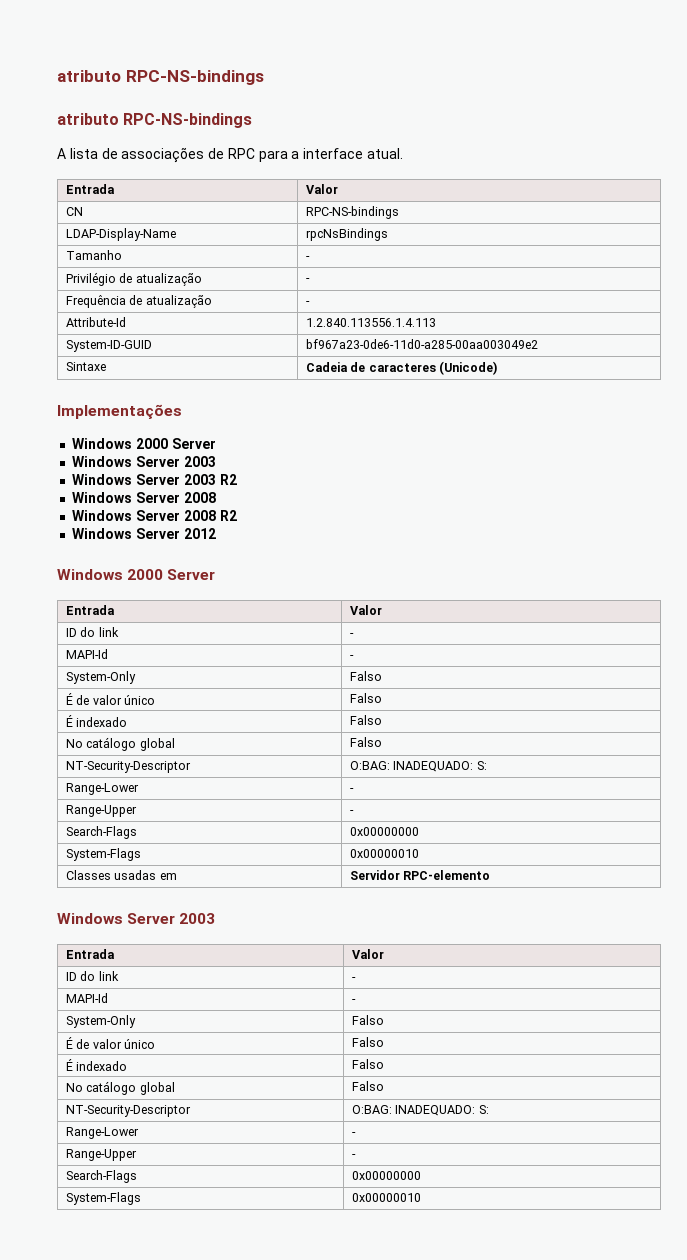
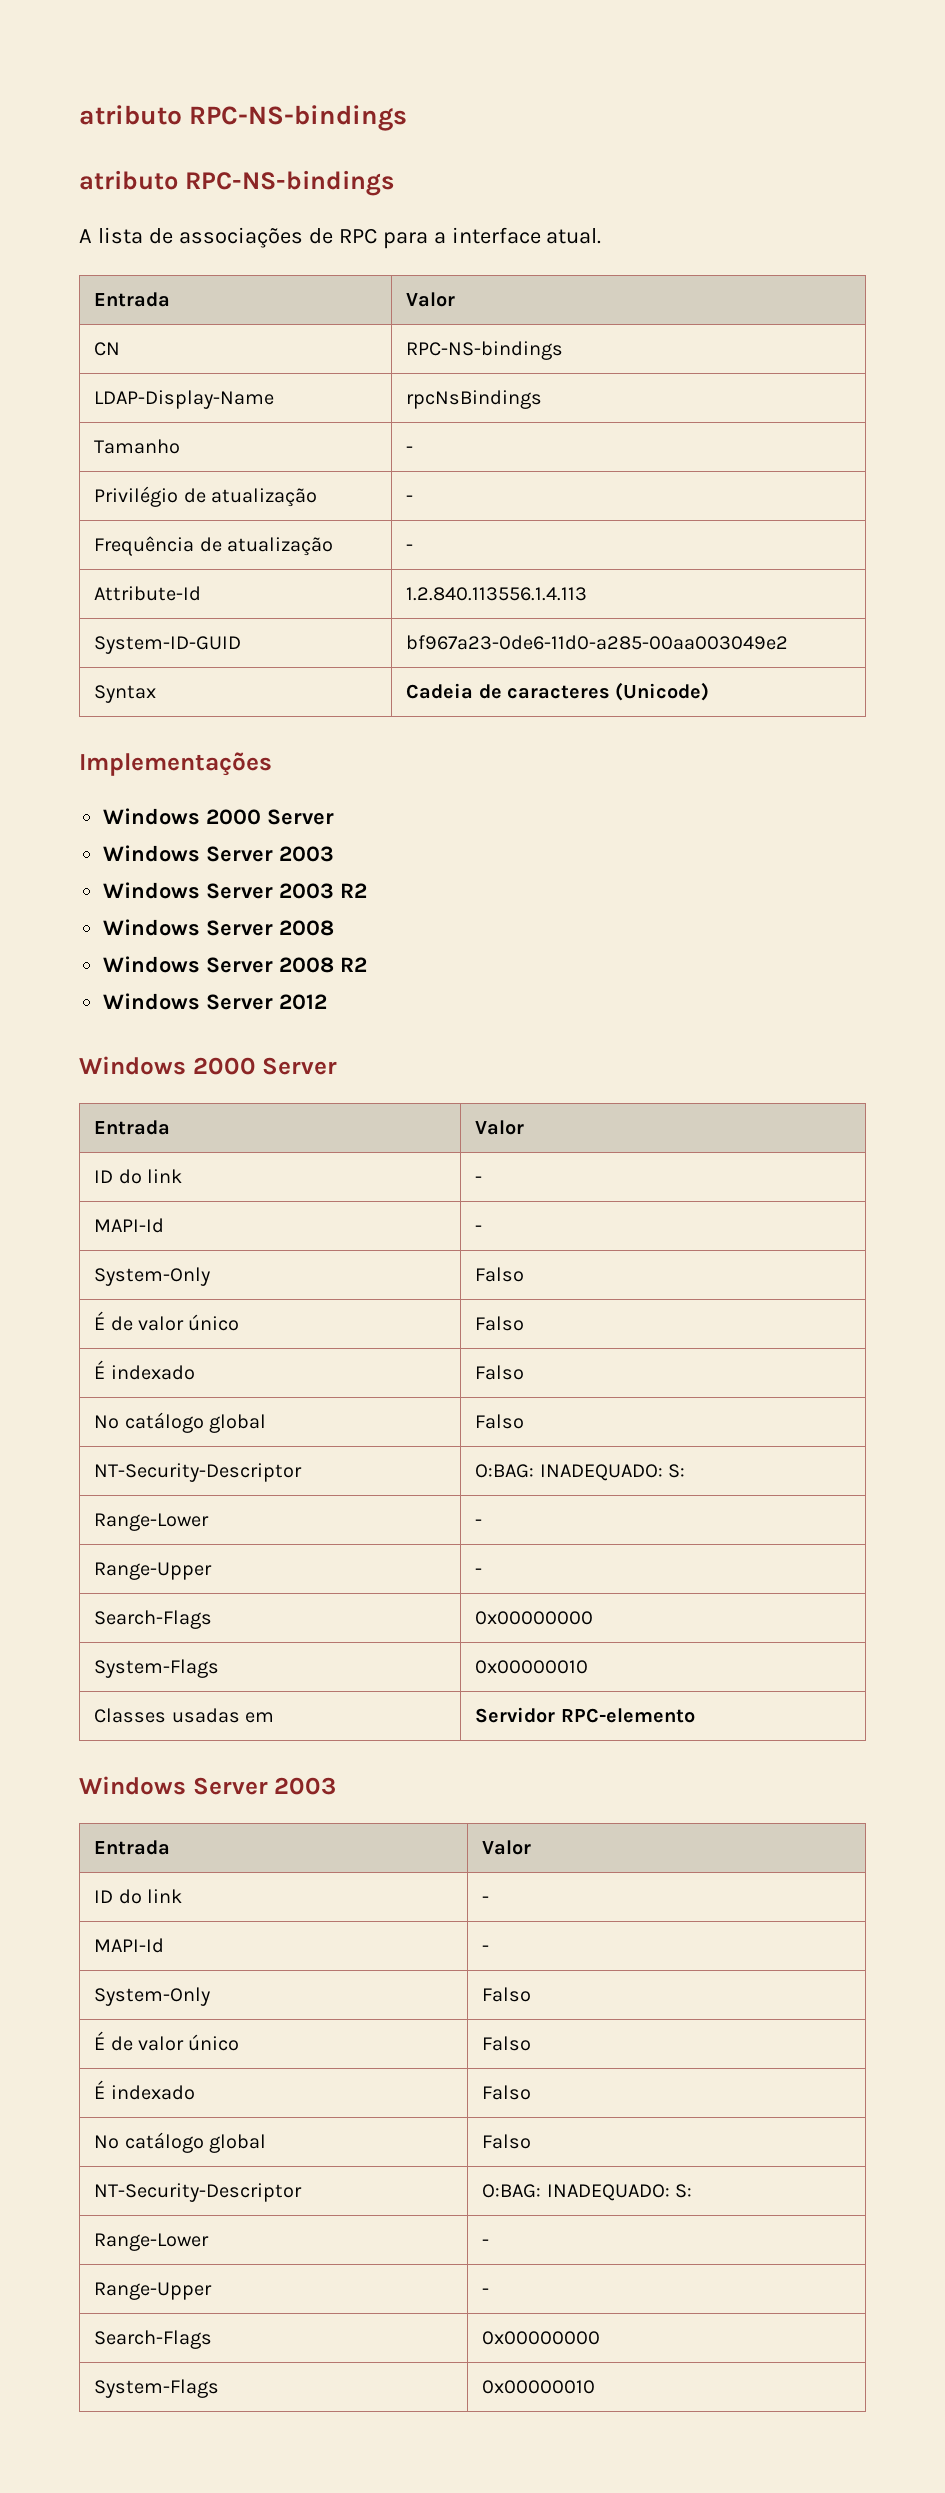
[65,362,106,371] Sintaxe -> [94,685,157,703] Syntax

